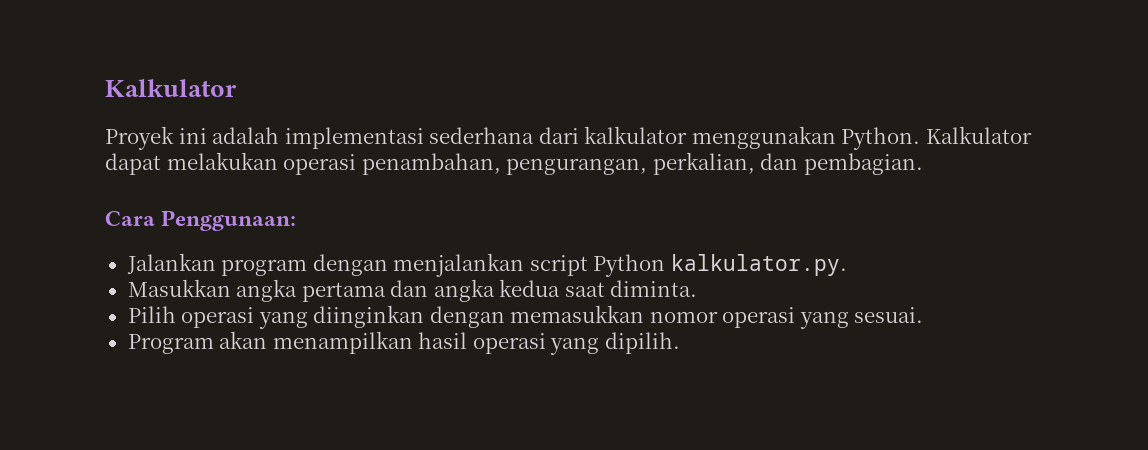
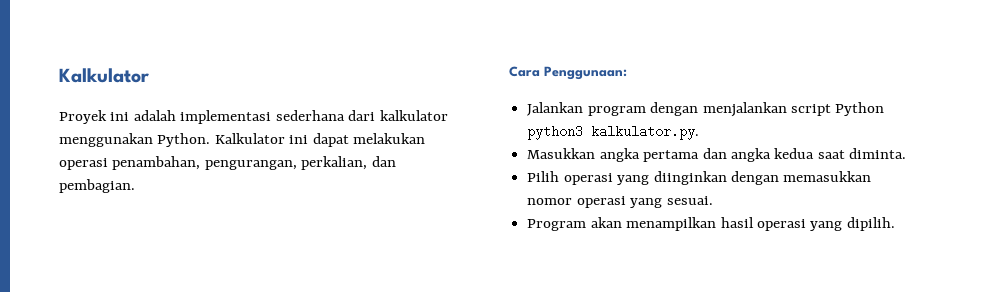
(1032, 135) none -> [289,135,309,144] ini
(666, 265) none -> [527,125,584,140] python3

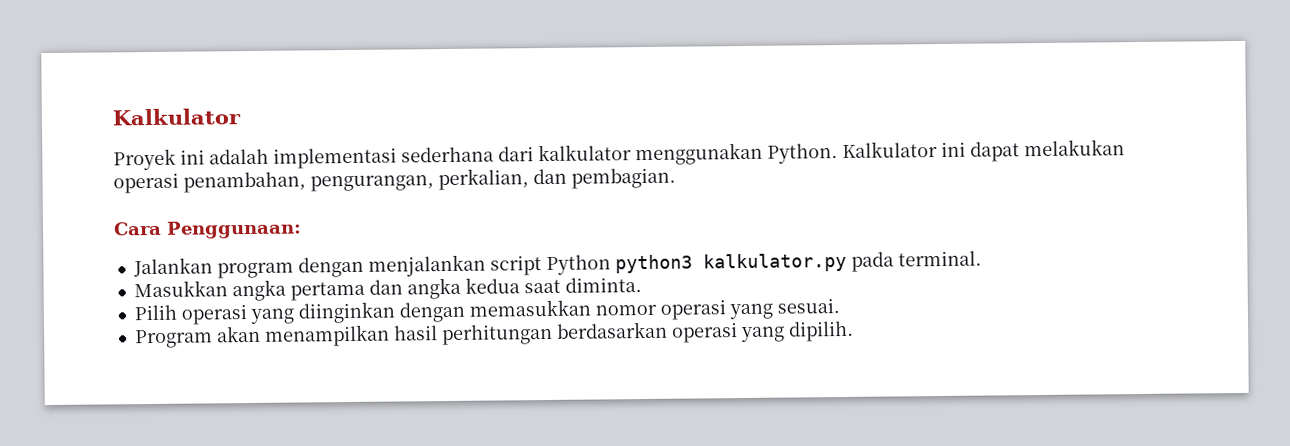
[591,125,700,140] kalkulator.py. -> [702,250,982,273] kalkulator.py pada terminal.
(754, 222) none -> [441,321,668,346] perhitungan berdasarkan

